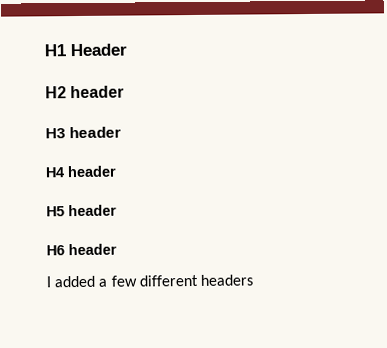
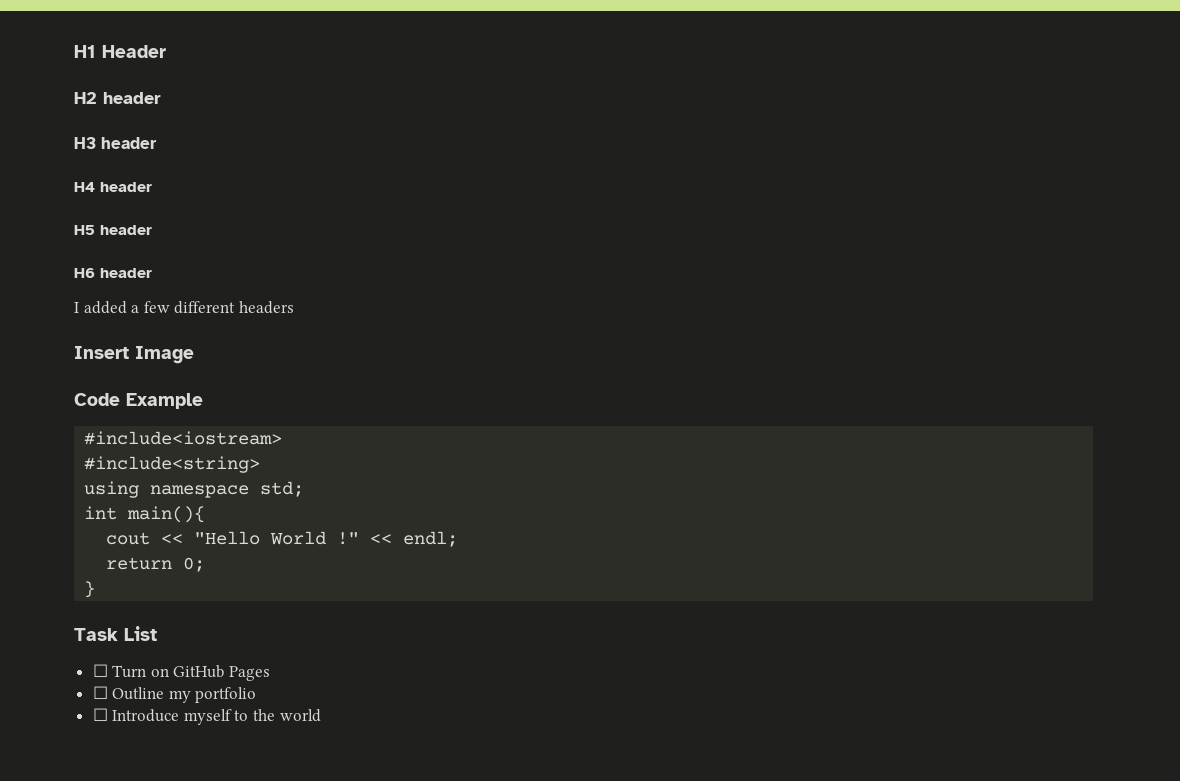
(253, 280) none -> [74,346,194,364] [74,393,203,409] [84,431,283,445] [84,456,261,473] [84,481,305,498] [84,506,206,523] [106,531,459,547] [106,557,206,572] [84,581,96,598] [74,626,157,641] [92,664,271,681] [92,686,257,703] [92,708,321,725] // Insert Image // Code Example // #include<iostream> // #include<string> // using namespace std; // int main(){ // cout << "Hello World !" << endl; // return 0; // } // Task List // ☐ Turn on GitHub Pages // ☐ Outline my portfolio // ☐ Introduce myself to the world

